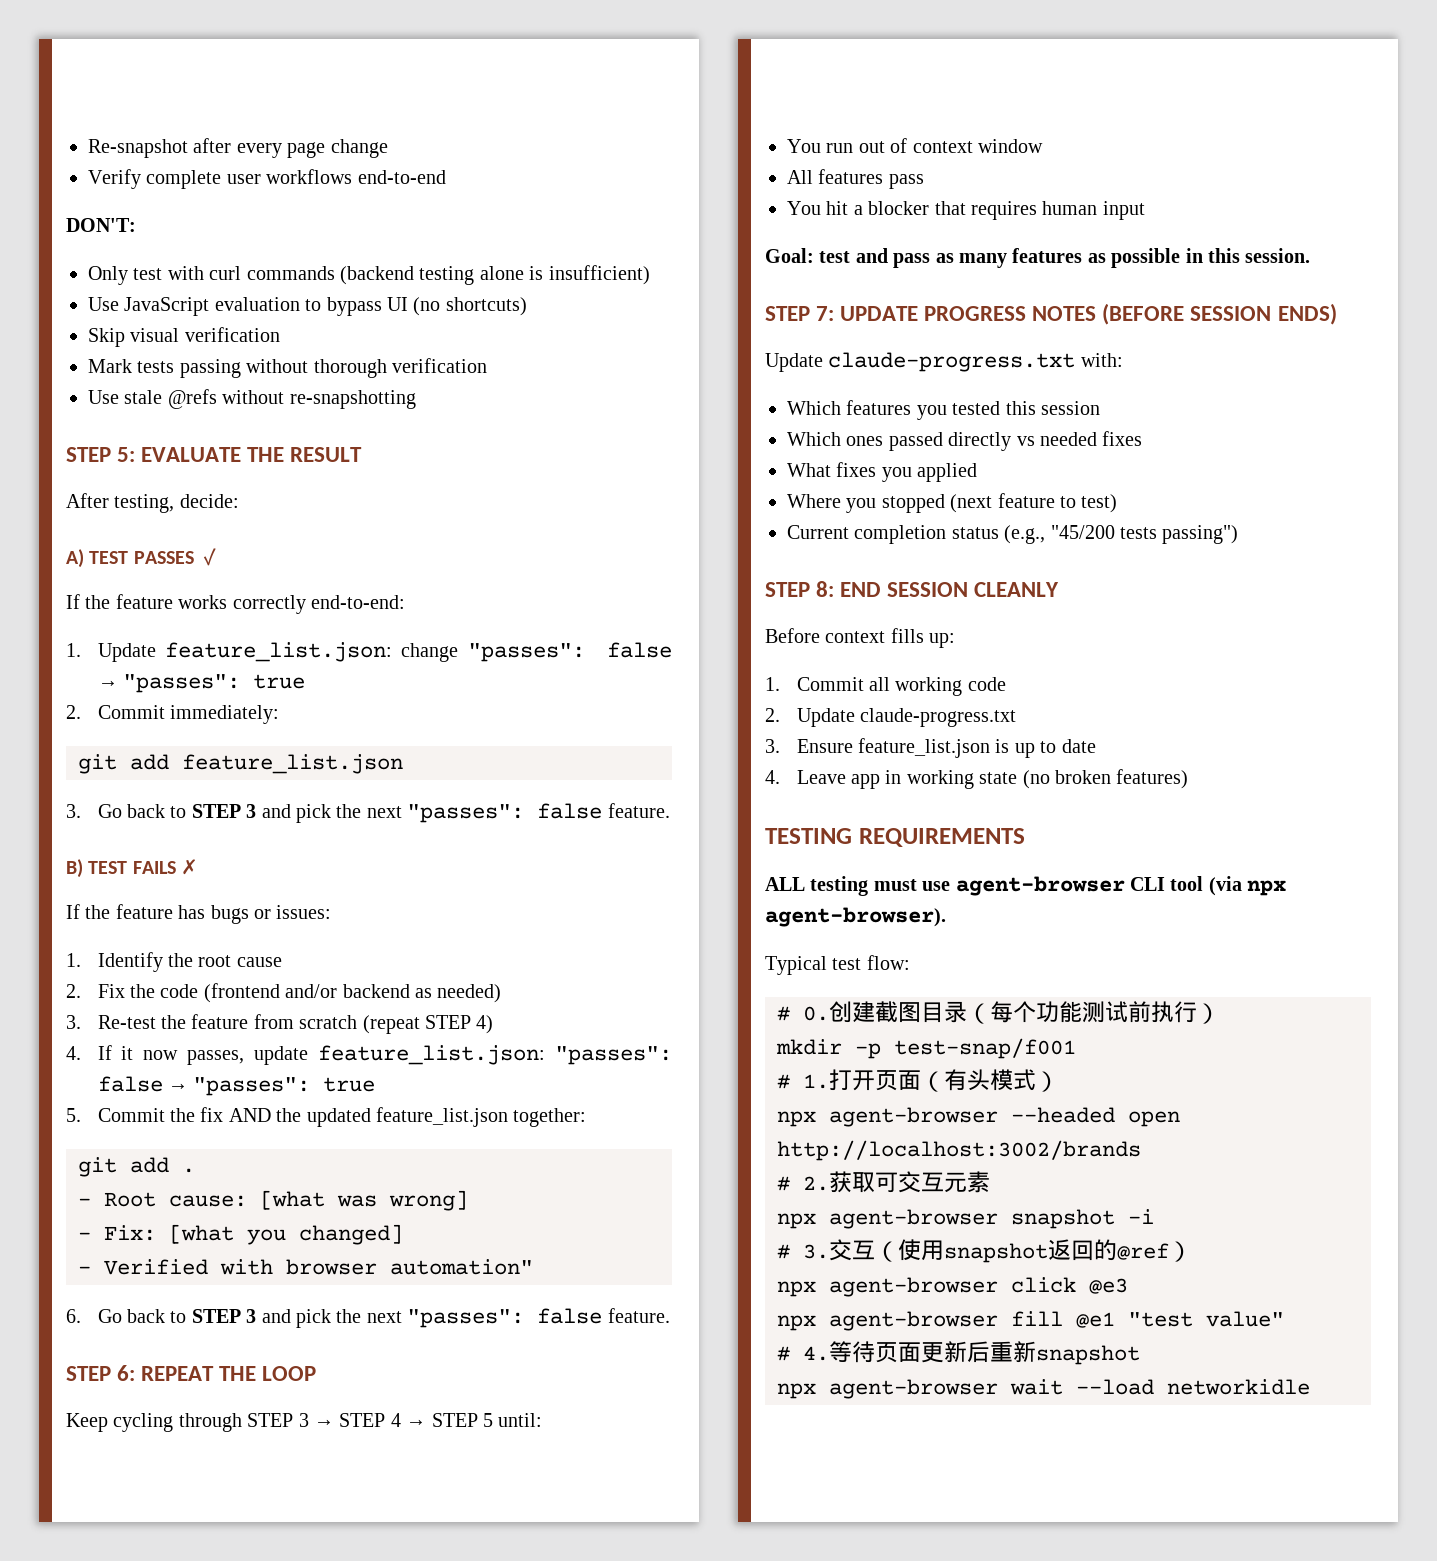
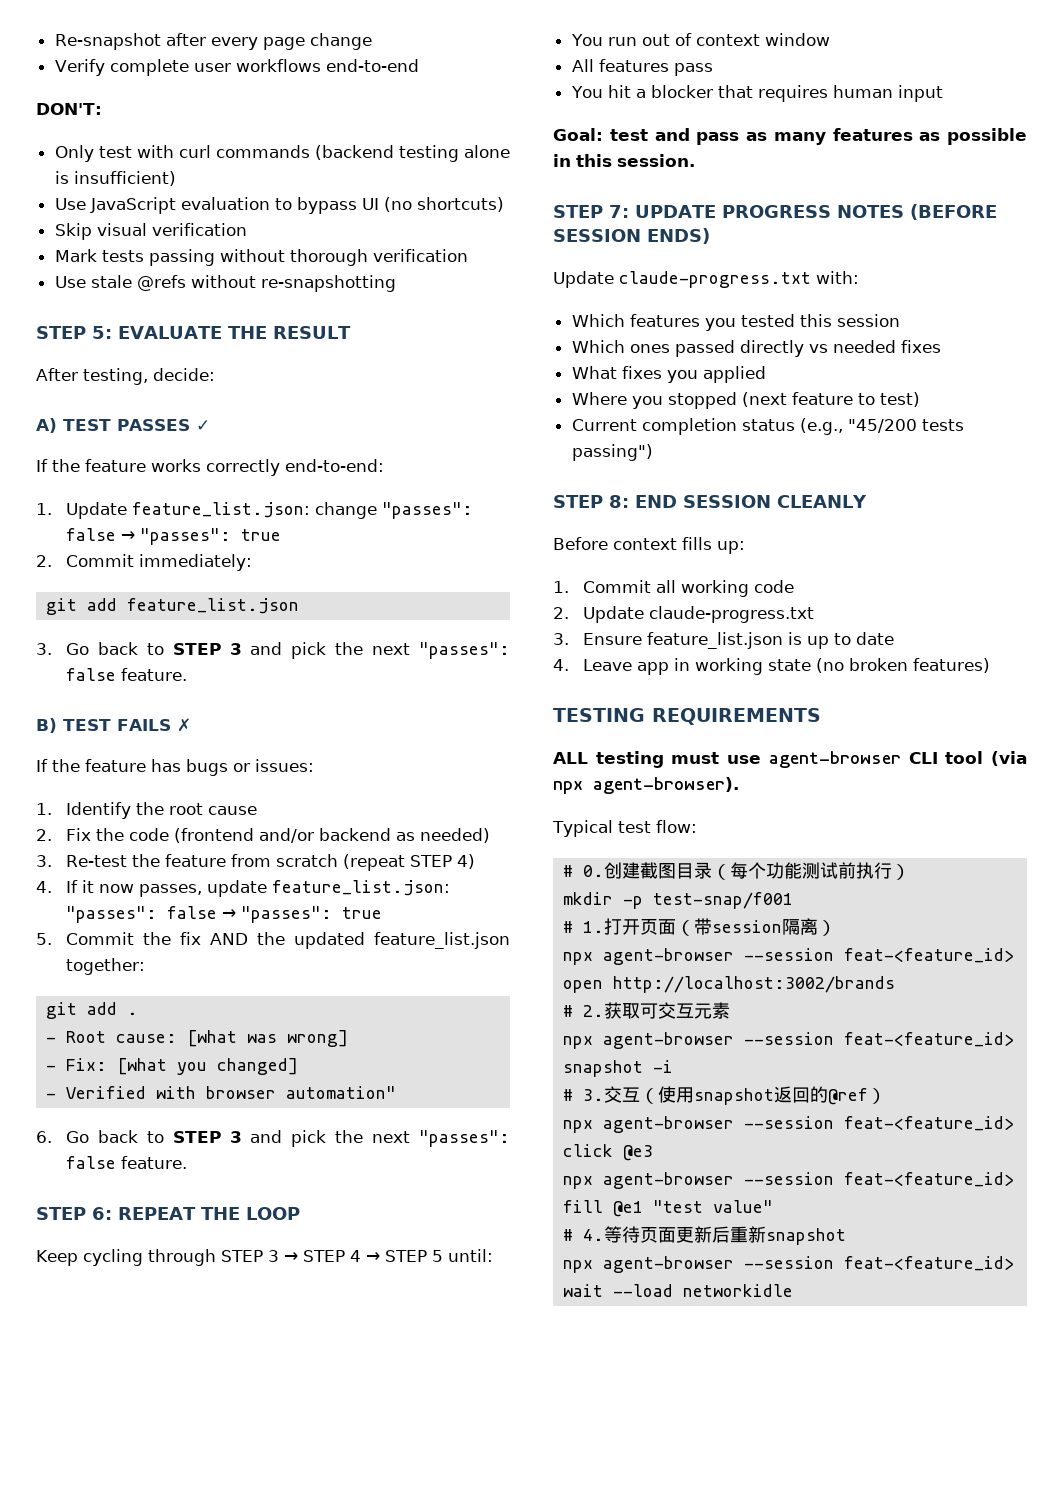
[944,1069,1059,1092] [777,1107,1115,1127] 有头模式） // npx agent-browser --headed -> [694,918,837,936] [563,948,1015,965] 带session隔离） // npx agent-browser --session feat-<feature_id>
(998, 1219) none -> [744,1032,1015,1047] --session feat-<feature_id>
(998, 1287) none -> [744,1116,1015,1131] --session feat-<feature_id>
(998, 1321) none -> [744,1172,1015,1187] --session feat-<feature_id>
(998, 1389) none -> [744,1256,1015,1271] --session feat-<feature_id>

